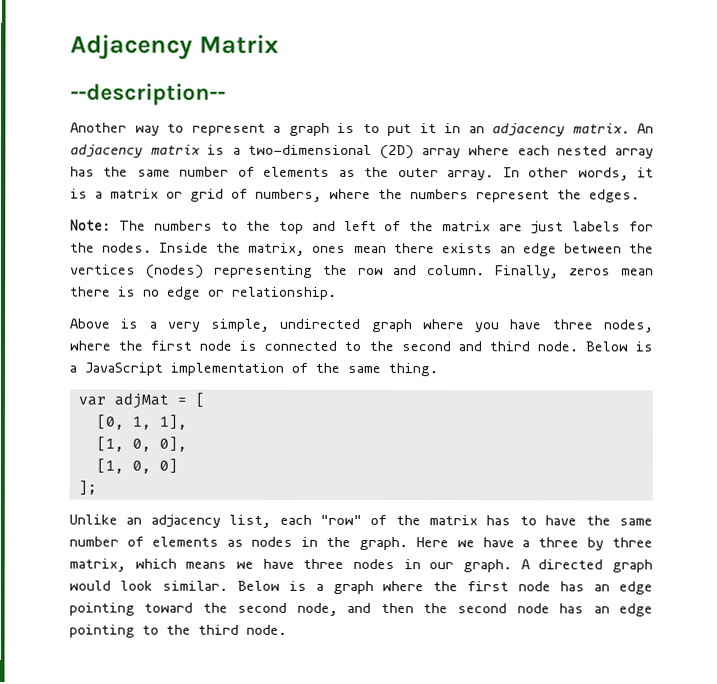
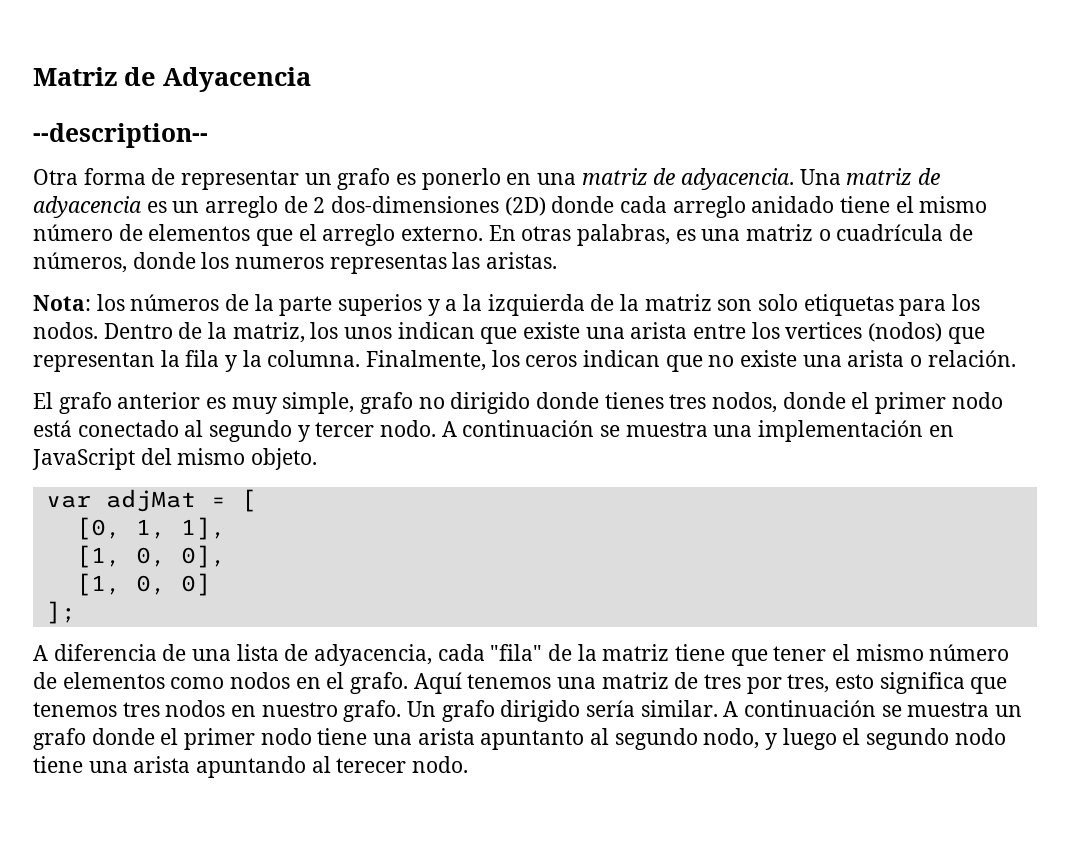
[70,34,279,60] [70,83,226,106] [70,122,654,137] [70,144,655,160] [70,166,654,181] [70,188,640,203] [70,219,655,235] [70,242,654,257] [70,264,655,279] [70,286,337,300] [70,318,654,333] [69,340,655,352] [69,362,438,377] Adjacency Matrix // --description-- // Another way to represent a graph is to put it in an adjacency matrix. An adjacency matrix is a two-dimensional (2D) array where each nested array has the same number of elements as the outer array. In other words, it is a matrix or grid of numbers, where the numbers represent the edges. // Note: The numbers to the top and left of the matrix are just labels for the nodes. Inside the matrix, ones mean there exists an edge between the vertices (nodes) representing the row and column. Finally, zeros mean there is no edge or relationship. // Above is a very simple, undirected graph where you have three nodes, where the first node is connected to the second and third node. Below is a JavaScript implementation of the same thing. -> [33,67,311,92] [33,123,208,148] [33,168,941,190] [33,196,988,218] [33,224,974,246] [33,252,558,274] [33,294,981,316] [33,322,985,344] [33,350,1016,372] [33,392,1003,414] [33,420,954,442] [32,448,318,470] Matriz de Adyacencia // --description-- // Otra forma de representar un grafo es ponerlo en una matriz de adyacencia. Una matriz de adyacencia es un arreglo de 2 dos-dimensiones (2D) donde cada arreglo anidado tiene el mismo número de elementos que el arreglo externo. En otras palabras, es una matriz o cuadrícula de números, donde los numeros representas las aristas. // Nota: los números de la parte superios y a la izquierda de la matriz son solo etiquetas para los nodos. Dentro de la matriz, los unos indican que existe una arista entre los vertices (nodos) que representan la fila y la columna. Finalmente, los ceros indican que no existe una arista o relación. // El grafo anterior es muy simple, grafo no dirigido donde tienes tres nodos, donde el primer nodo está conectado al segundo y tercer nodo. A continuación se muestra una implementación en JavaScript del mismo objeto.
[69,514,653,528] [69,536,653,551] [69,558,654,573] [69,580,653,595] [69,602,653,617] [69,624,287,638] Unlike an adjacency list, each "row" of the matrix has to have the same number of elements as nodes in the graph. Here we have a three by three matrix, which means we have three nodes in our graph. A directed graph would look similar. Below is a graph where the first node has an edge pointing toward the second node, and then the second node has an edge pointing to the third node. -> [33,644,1010,666] [33,672,1008,694] [33,700,1023,722] [33,728,1006,750] [33,756,469,778] A diferencia de una lista de adyacencia, cada "fila" de la matriz tiene que tener el mismo número de elementos como nodos en el grafo. Aquí tenemos una matriz de tres por tres, esto significa que tenemos tres nodos en nuestro grafo. Un grafo dirigido sería similar. A continuación se muestra un grafo donde el primer nodo tiene una arista apuntanto al segundo nodo, y luego el segundo nodo tiene una arista apuntando al terecer nodo.

